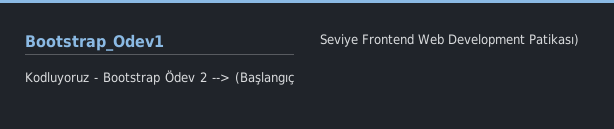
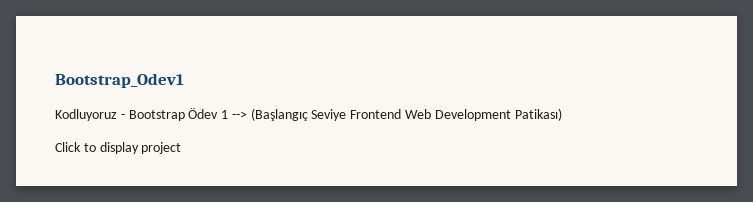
[200,72,207,82] 2 -> [221,110,229,119] 1
(579, 40) none -> [55,142,182,154] // Click to display project

